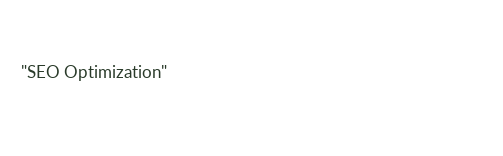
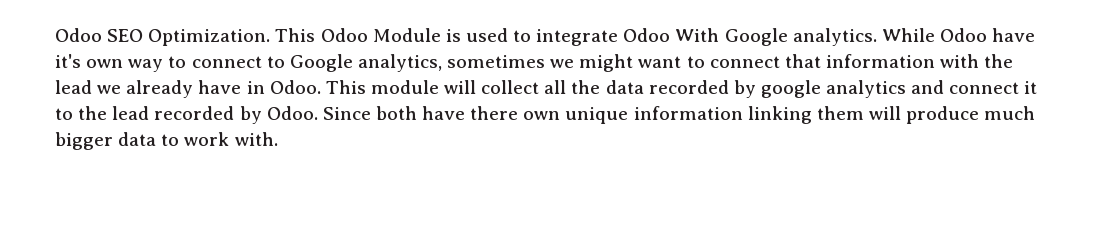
[21,65,168,81] "SEO Optimization" -> [55,28,1036,46] [55,54,1014,72] [55,80,1038,98] [55,106,1036,124] [55,132,278,150] Odoo SEO Optimization. This Odoo Module is used to integrate Odoo With Google analytics. While Odoo have it's own way to connect to Google analytics, sometimes we might want to connect that information with the lead we already have in Odoo. This module will collect all the data recorded by google analytics and connect it to the lead recorded by Odoo. Since both have there own unique information linking them will produce much bigger data to work with.

